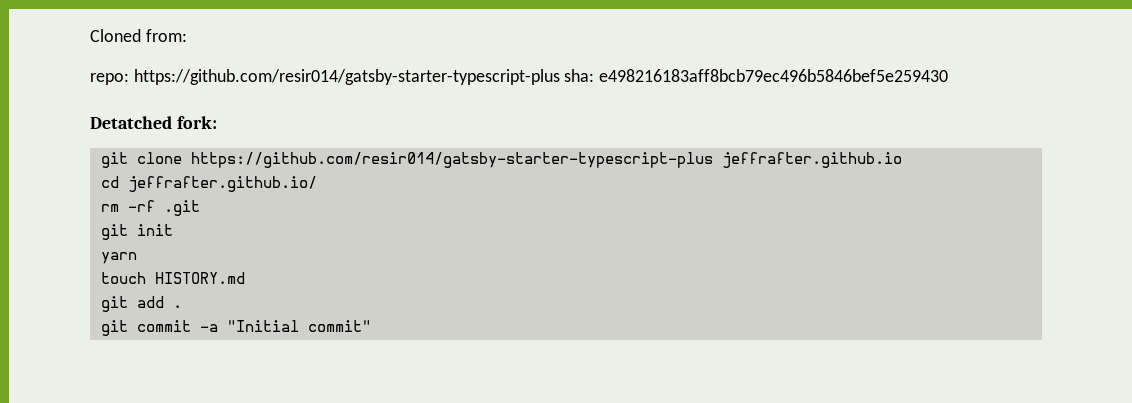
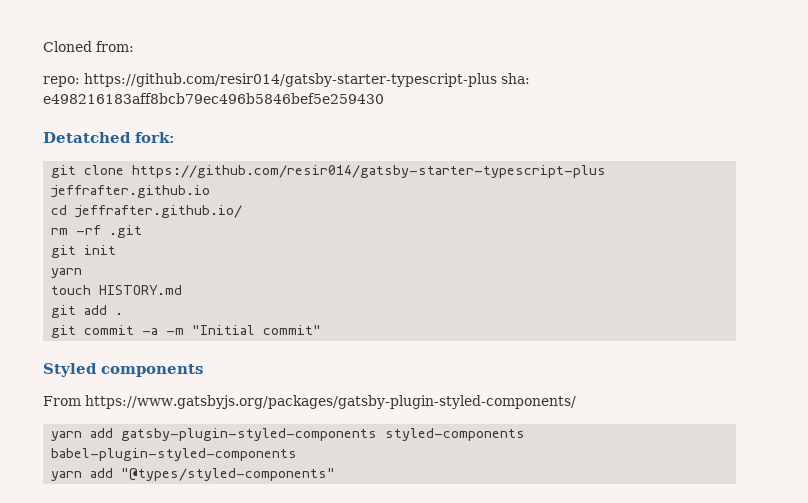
(218, 328) none -> [166,328,185,335] -m
(371, 326) none -> [43,363,203,377] [43,395,576,409] [51,428,526,441] [51,448,298,461] [51,468,336,481] // Styled components // From https://www.gatsbyjs.org/packages/gatsby-plugin-styled-components/ // yarn add gatsby-plugin-styled-components styled-components babel-plugin-styled-components // yarn add "@types/styled-components"

